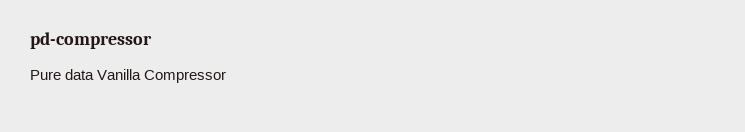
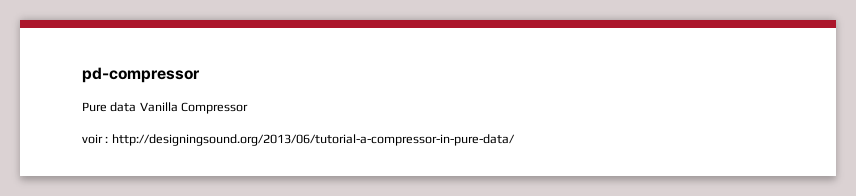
(227, 76) none -> [82,134,515,146] // voir : http://designingsound.org/2013/06/tutorial-a-compressor-in-pure-data/

